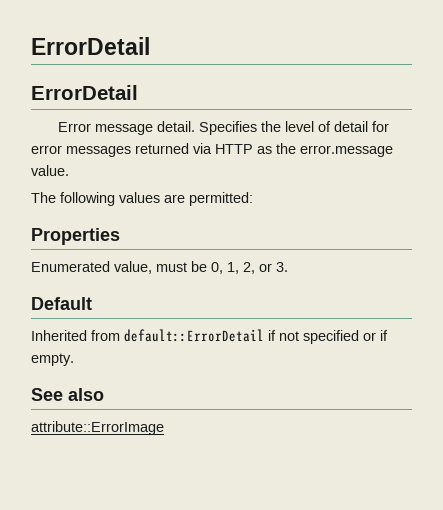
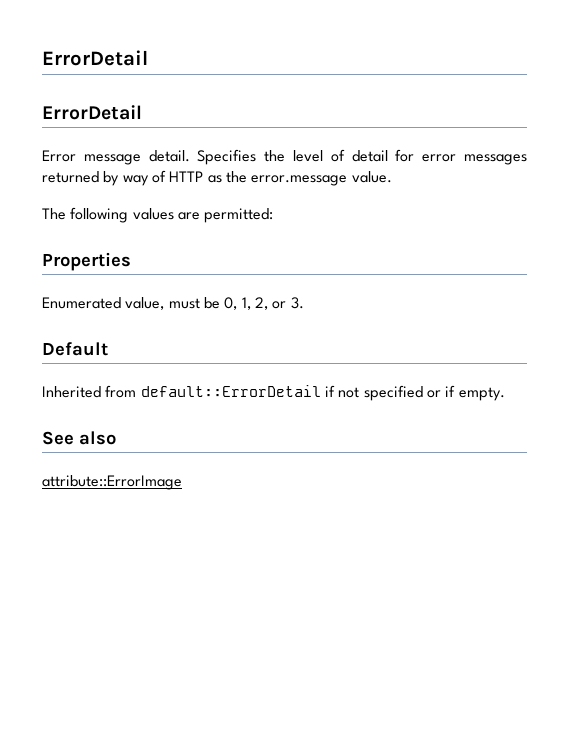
[193,143,212,154] via -> [103,170,166,186] by way of

